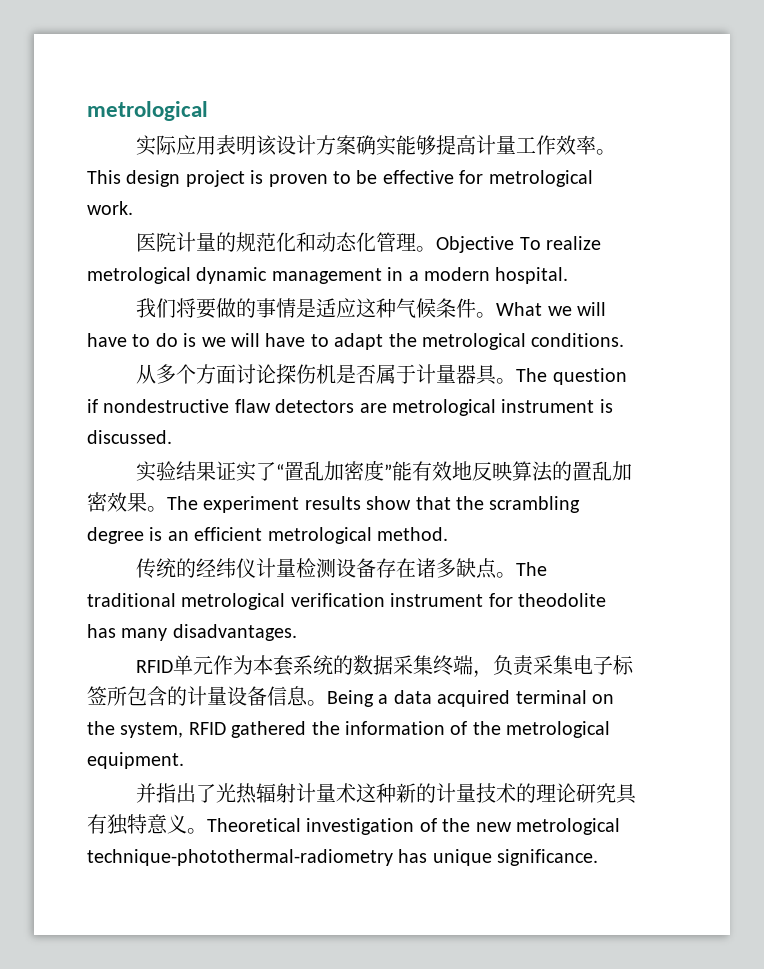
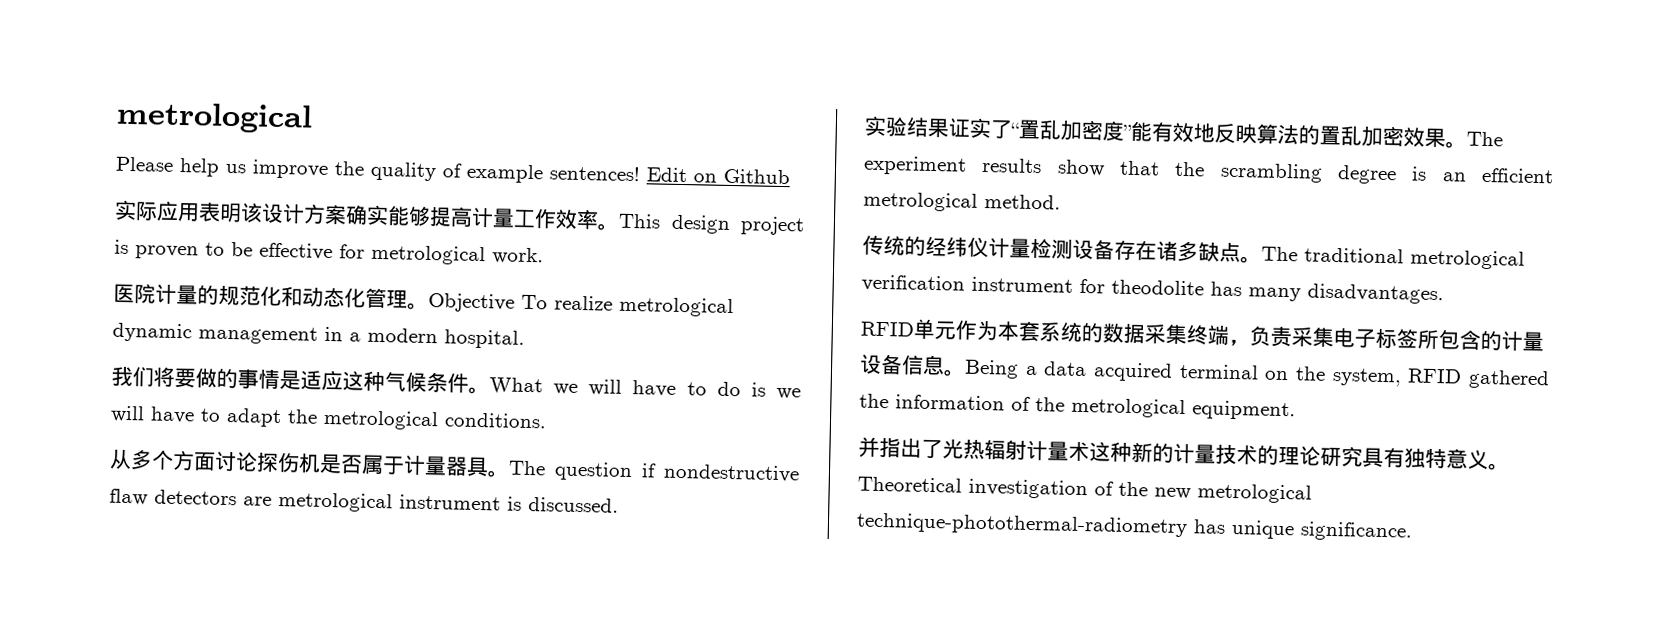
[87,101,208,121] metrological -> [116,101,313,134] [115,156,790,185] metrological // Please help us improve the quality of example sentences! Edit on Github

